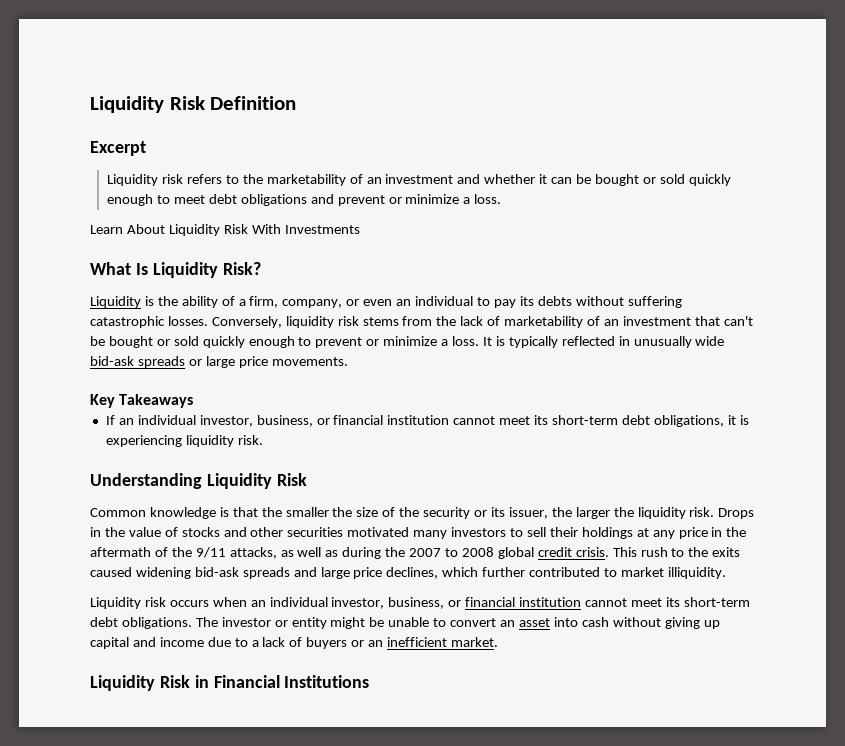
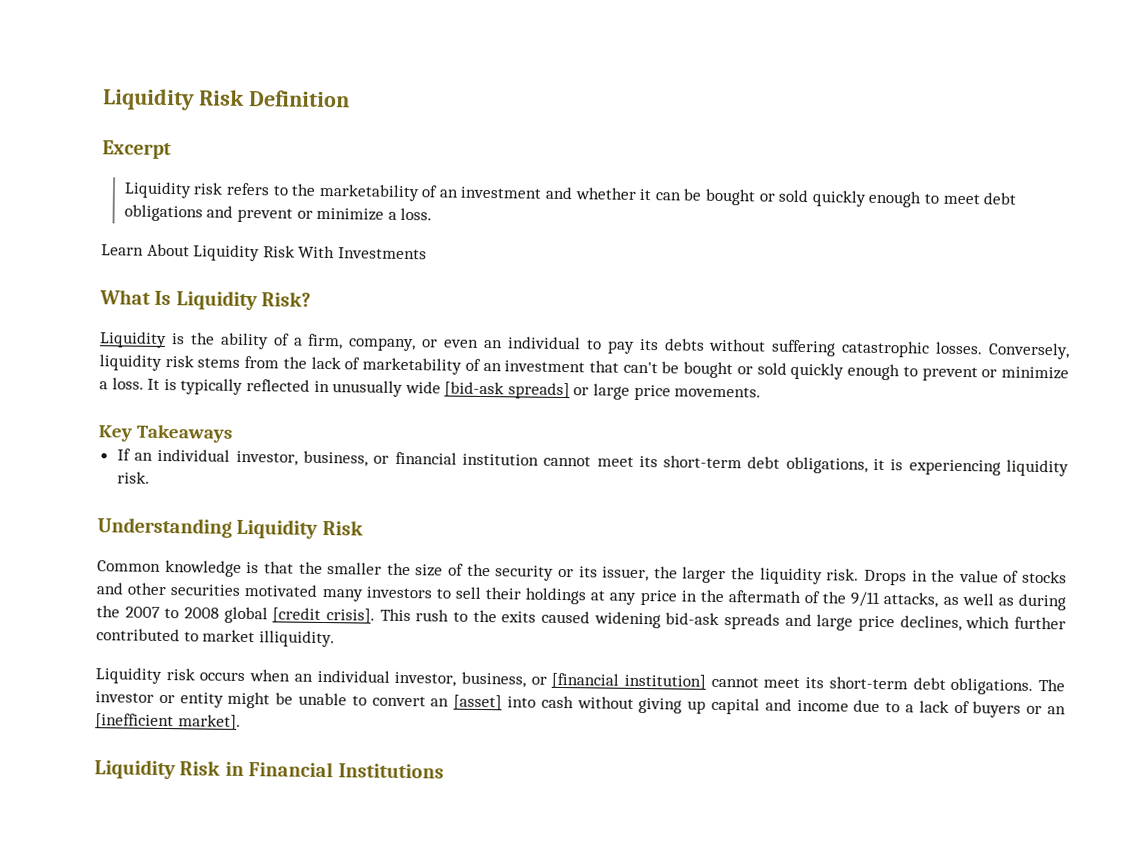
[90,356,185,368] bid-ask spreads -> [444,381,570,400] [bid-ask spreads]
[537,547,609,557] credit crisis. -> [272,607,375,624] [credit crisis].
[465,597,582,607] financial institution -> [551,672,707,690] [financial institution]
[518,618,550,627] asset -> [453,694,503,711] [asset]
[387,637,498,647] inefficient market. -> [95,713,241,730] [inefficient market].

